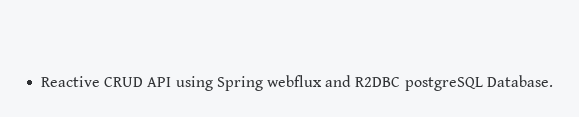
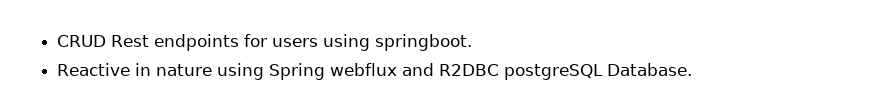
[41,76,172,87] Reactive CRUD API -> [57,34,473,51] [57,63,213,76] CRUD Rest endpoints for users using springboot. // Reactive in nature

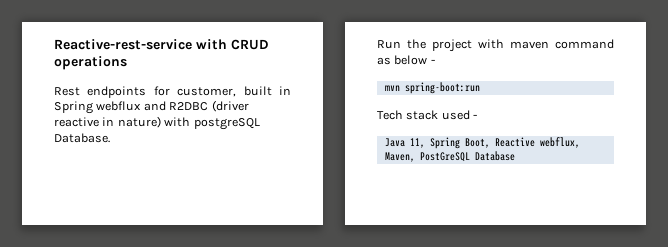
[57,34,473,51] [57,63,693,80] CRUD Rest endpoints for users using springboot. // Reactive in nature using Spring webflux and R2DBC postgreSQL Database. -> [54,39,269,50] [54,56,127,70] [54,86,291,98] [54,100,249,114] [54,116,260,130] [54,133,110,143] [377,39,614,52] [377,55,435,65] [384,82,480,94] [377,110,478,120] [384,137,580,149] [384,151,515,162] Reactive-rest-service with CRUD operations // Rest endpoints for customer, built in Spring webflux and R2DBC (driver reactive in nature) with postgreSQL Database. // Run the project with maven command as below - // mvn spring-boot:run // Tech stack used - // Java 11, Spring Boot, Reactive webflux, Maven, PostGreSQL Database

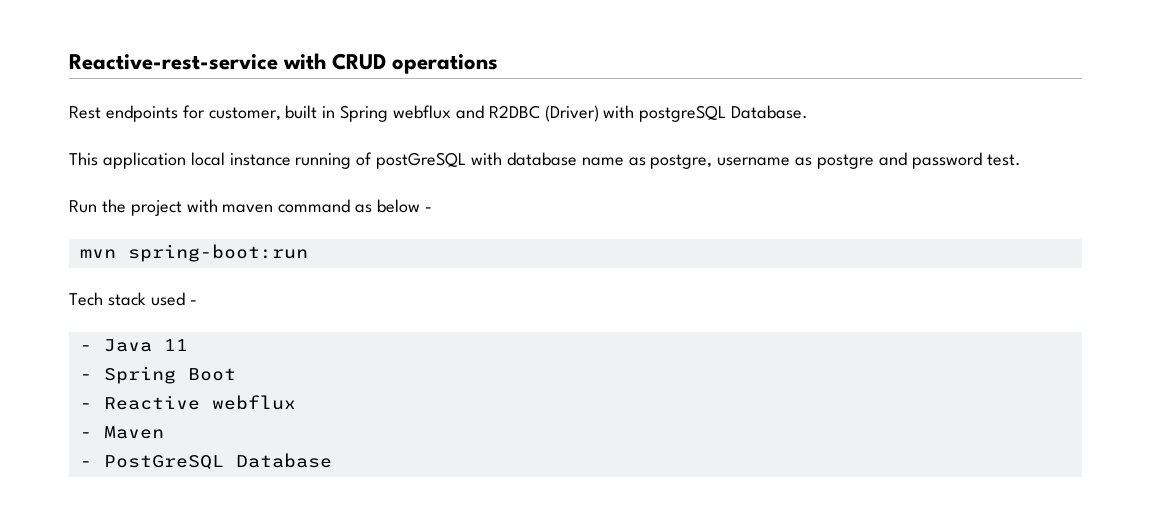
[211,100,249,112] [54,116,161,128] (driver reactive in nature) -> [544,105,599,122] (Driver)
(110, 138) none -> [69,152,1021,169] // This application local instance running of postGreSQL with database name as postgre, username as postgre and password test.
[384,137,580,149] [384,152,415,162] Java 11, Spring Boot, Reactive webflux, Maven, -> [79,339,188,352] [79,366,236,384] [79,395,296,410] [79,426,164,439] [79,461,92,467] - Java 11 // - Spring Boot // - Reactive webflux // - Maven // -

